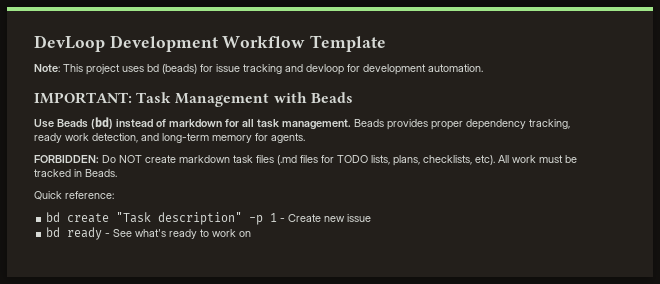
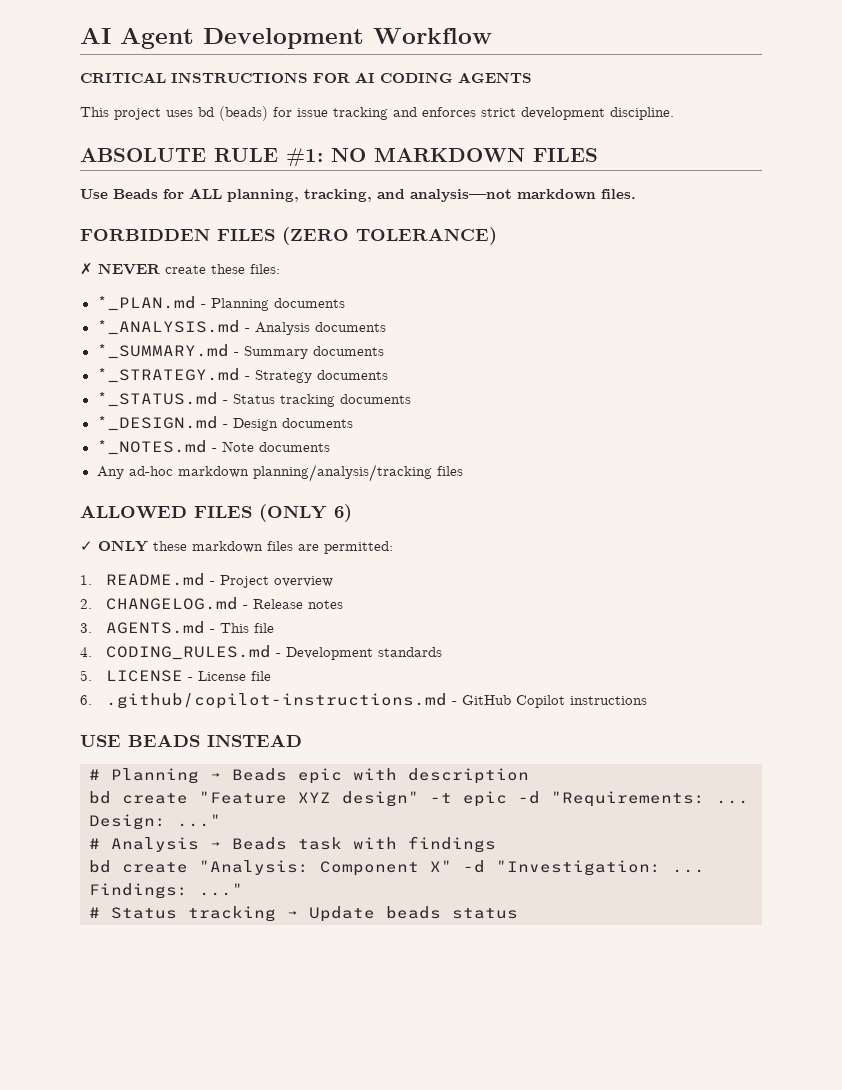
[34,35,105,52] DevLoop -> [80,27,194,49] AI Agent
[310,35,387,52] [34,64,60,72] Template // Note: -> [80,72,532,83] // CRITICAL INSTRUCTIONS FOR AI CODING AGENTS //
[306,64,483,75] [34,92,353,107] [34,117,570,130] [34,133,305,143] [34,155,577,166] [34,169,117,177] [34,191,114,200] [46,212,372,225] [46,227,252,240] devloop for development automation. // IMPORTANT: Task Management with Beads // Use Beads (bd) instead of markdown for all task management. Beads provides proper dependency tracking, ready work detection, and long-term memory for agents. // FORBIDDEN: Do NOT create markdown task files (.md files for TODO lists, plans, checklists, etc). All work must be tracked in Beads. // Quick reference: // bd create "Task description" -p 1 - Create new issue // bd ready - See what's ready to work on -> [422,107,674,120] [80,147,598,167] [80,188,636,202] [80,227,497,245] [80,263,280,275] [96,296,345,311] [96,320,386,335] [96,344,384,359] [96,368,388,383] [96,392,411,407] [96,416,353,431] [96,440,330,455] [96,464,463,482] [80,504,352,522] [80,540,393,554] [80,573,333,588] [80,597,343,610] [80,621,274,634] [80,645,442,660] [80,670,271,682] [80,693,647,709] [80,734,302,747] [89,768,529,784] [89,791,749,807] [89,814,221,830] [89,836,496,853] [89,860,705,876] [89,883,243,899] [89,906,518,922] enforces strict development discipline. // ABSOLUTE RULE #1: NO MARKDOWN FILES // Use Beads for ALL planning, tracking, and analysis—not markdown files. // FORBIDDEN FILES (ZERO TOLERANCE) // ✗ NEVER create these files: // *_PLAN.md - Planning documents // *_ANALYSIS.md - Analysis documents // *_SUMMARY.md - Summary documents // *_STRATEGY.md - Strategy documents // *_STATUS.md - Status tracking documents // *_DESIGN.md - Design documents // *_NOTES.md - Note documents // Any ad-hoc markdown planning/analysis/tracking files // ALLOWED FILES (ONLY 6) // ✓ ONLY these markdown files are permitted: // 1. README.md - Project overview // 2. CHANGELOG.md - Release notes // 3. AGENTS.md - This file // 4. CODING_RULES.md - Development standards // 5. LICENSE - License file // 6. .github/copilot-instructions.md - GitHub Copilot instructions // USE BEADS INSTEAD // # Planning → Beads epic with description // bd create "Feature XYZ design" -t epic -d "Requirements: ... Design: ..." // # Analysis → Beads task with findings // bd create "Analysis: Component X" -d "Investigation: ... Findings: ..." // # Status tracking → Update beads status

